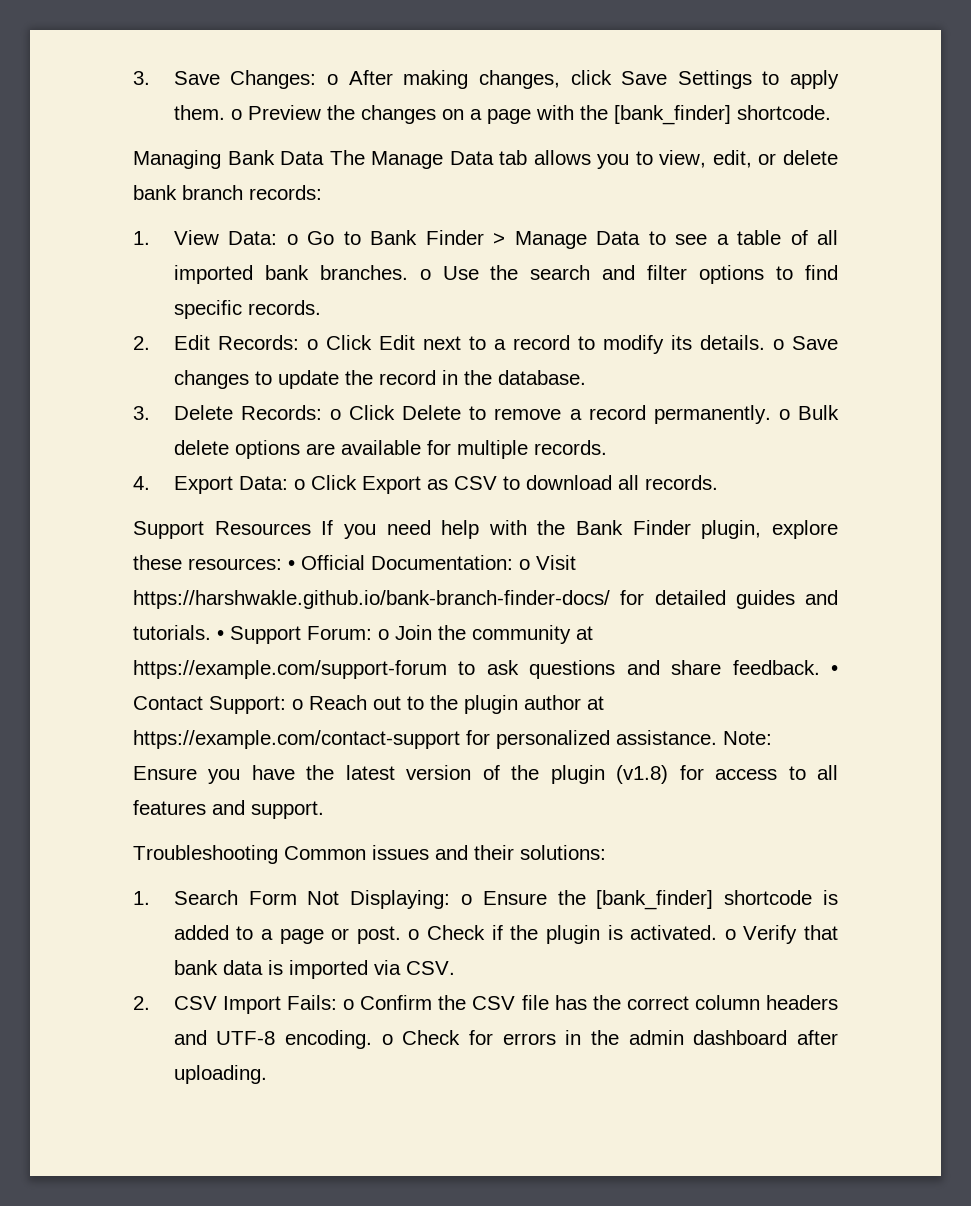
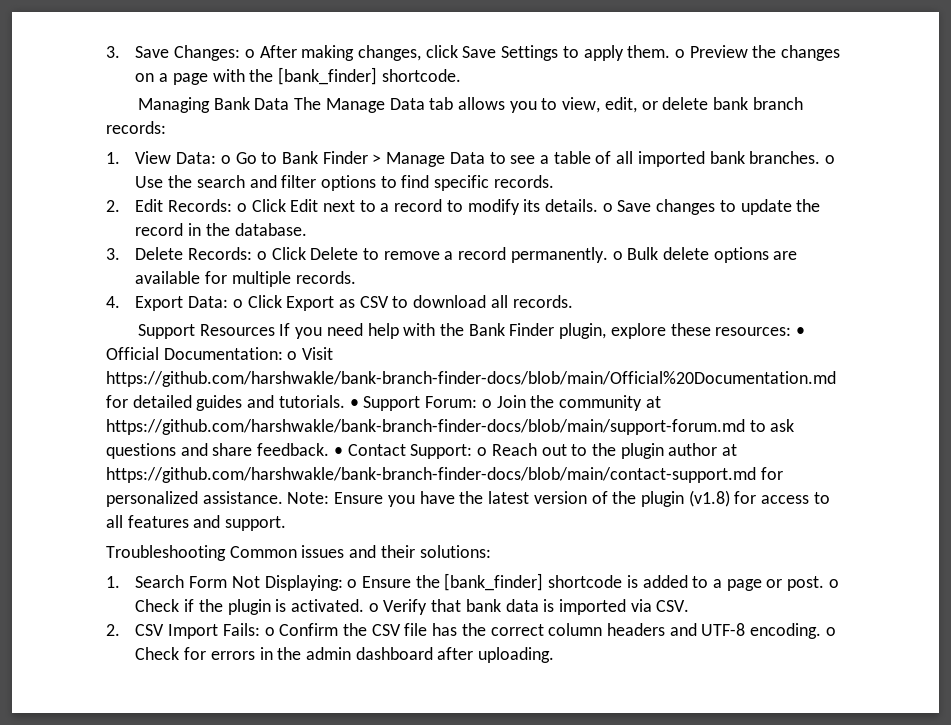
[133,590,610,609] https://harshwakle.github.io/bank-branch-finder-docs/ -> [106,371,836,387] https://github.com/harshwakle/bank-branch-finder-docs/blob/main/Official%20Documentation.md
[133,660,447,679] https://example.com/support-forum -> [106,419,745,435] https://github.com/harshwakle/bank-branch-finder-docs/blob/main/support-forum.md
[133,730,460,749] https://example.com/contact-support -> [106,467,756,483] https://github.com/harshwakle/bank-branch-finder-docs/blob/main/contact-support.md

